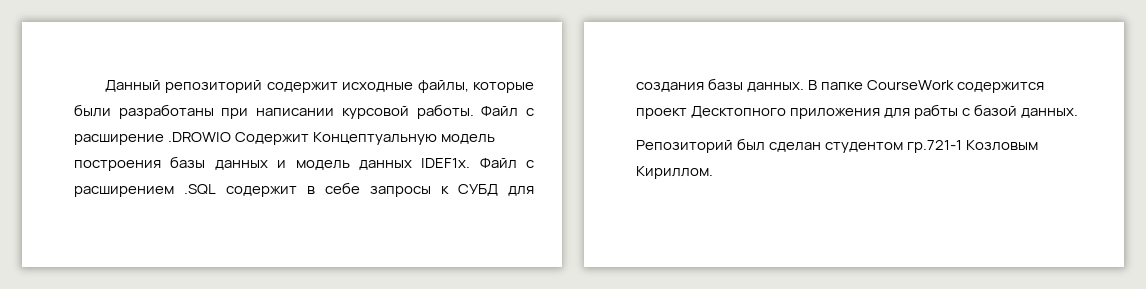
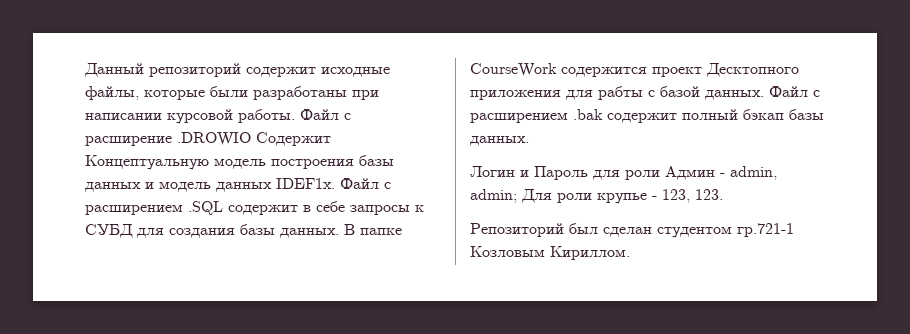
(1079, 113) none -> [769,86,820,97] [470,109,824,123] [470,136,529,146] [470,166,777,180] [470,189,723,204] Файл с расширением .bak содержит полный бэкап базы данных. // Логин и Пароль для роли Админ - admin, admin; Для роли крупье - 123, 123.

